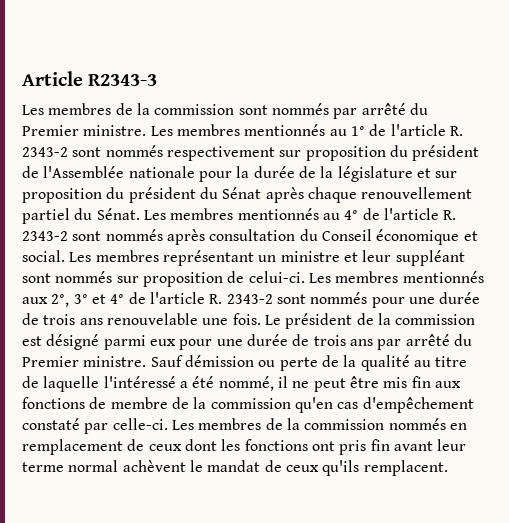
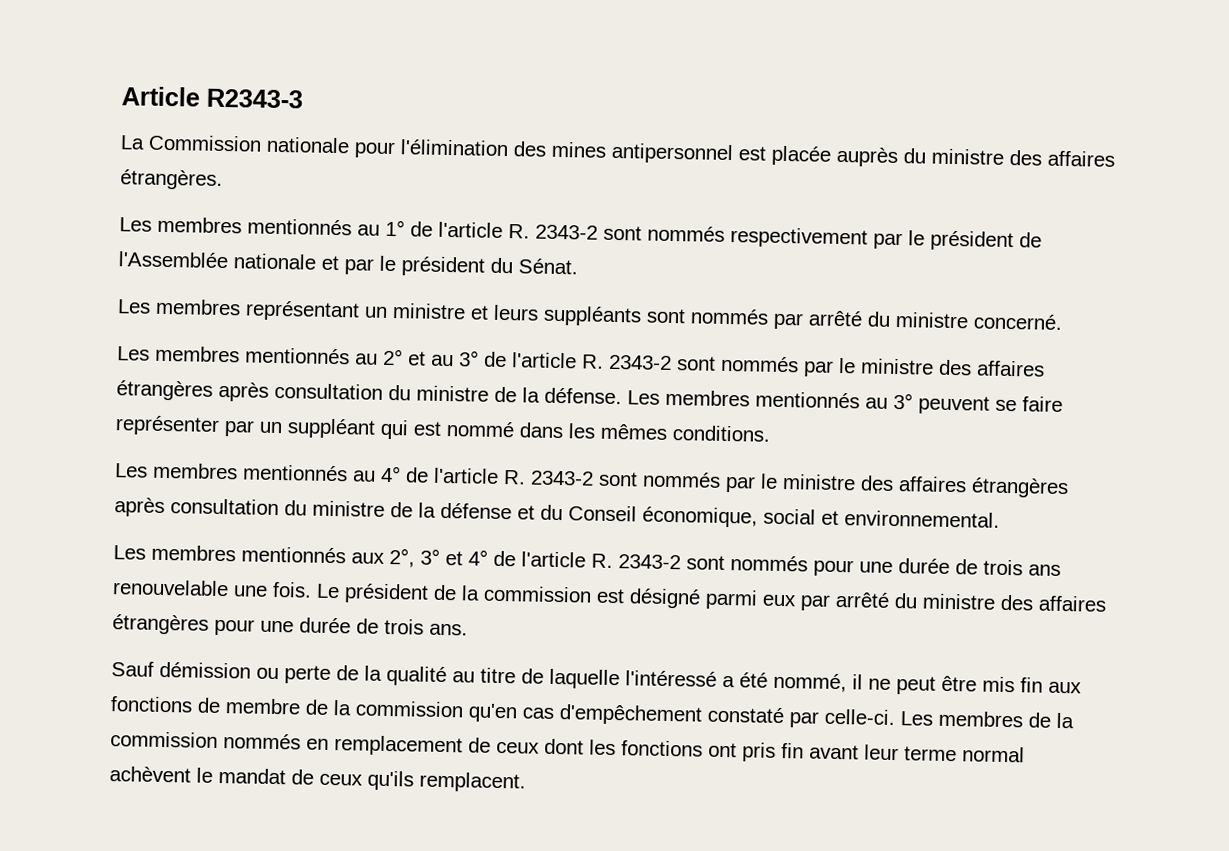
[22,103,428,119] [22,125,147,136] Les membres de la commission sont nommés par arrêté du Premier ministre. -> [120,134,1115,167] [120,169,223,190] La Commission nationale pour l'élimination des mines antipersonnel est placée auprès du ministre des affaires étrangères. //
[279,145,408,161] sur proposition du -> [873,230,925,250] par le
[198,166,458,182] [22,187,473,203] [22,208,140,224] pour la durée de la législature et sur proposition du président du Sénat après chaque renouvellement partiel du Sénat. -> [321,255,578,277] [117,298,1063,330] [117,345,1045,377] [116,380,1063,415] [115,415,771,442] et par le président du Sénat. // Les membres représentant un ministre et leurs suppléants sont nommés par arrêté du ministre concerné. // Les membres mentionnés au 2° et au 3° de l'article R. 2343-2 sont nommés par le ministre des affaires étrangères après consultation du ministre de la défense. Les membres mentionnés au 3° peuvent se faire représenter par un suppléant qui est nommé dans les mêmes conditions. //
[166,229,478,245] [22,250,465,266] [22,271,305,287] après consultation du Conseil économique et social. Les membres représentant un ministre et leur suppléant sont nommés sur proposition de celui-ci. -> [725,473,1069,499] [114,497,1000,528] par le ministre des affaires étrangères après consultation du ministre de la défense et du Conseil économique, social et environnemental. //
[179,334,472,350] [22,356,147,367] pour une durée de trois ans par arrêté du Premier ministre. -> [800,591,1107,612] [112,614,468,636] par arrêté du ministre des affaires étrangères pour une durée de trois ans. //

